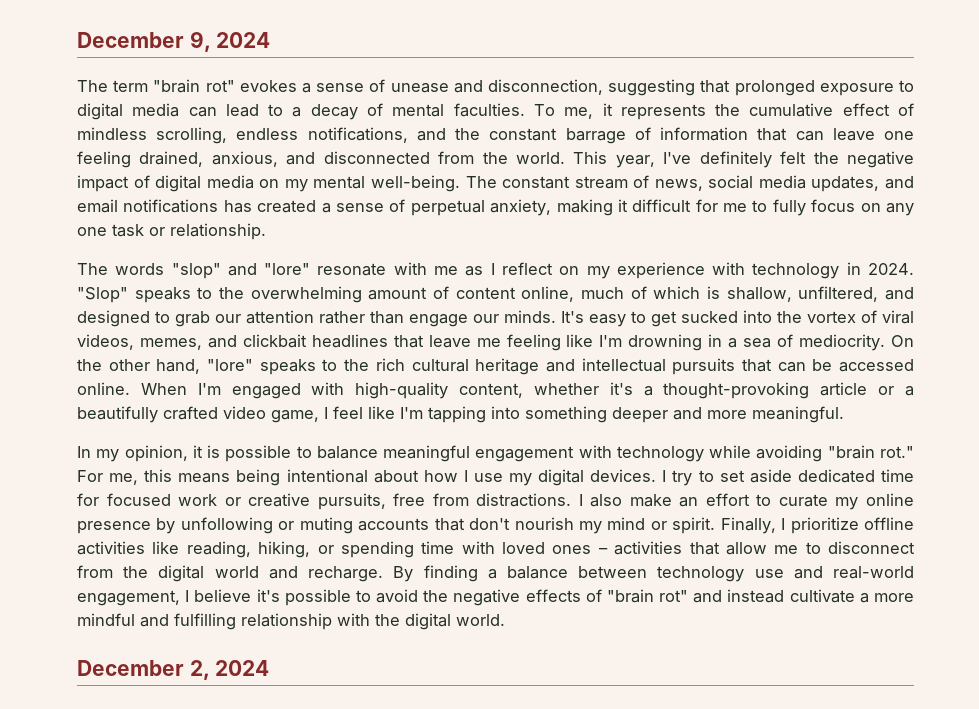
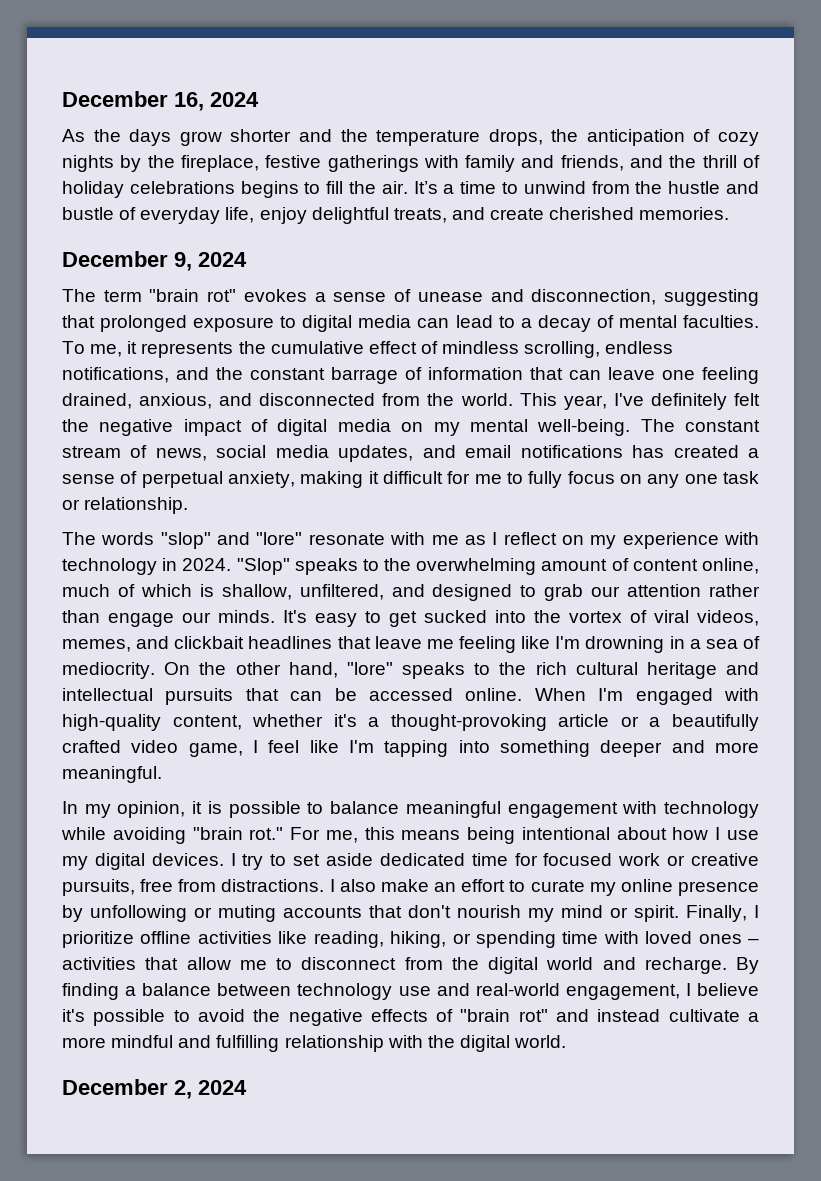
[77,32,184,48] December -> [62,91,259,111] [62,129,759,146] [62,155,760,172] [62,181,759,198] [62,207,730,224] [62,251,168,267] December 16, 2024 // As the days grow shorter and the temperature drops, the anticipation of cozy nights by the fireplace, festive gatherings with family and friends, and the thrill of holiday celebrations begins to fill the air. It’s a time to unwind from the hustle and bustle of everyday life, enjoy delightful treats, and create cherished memories. // December

